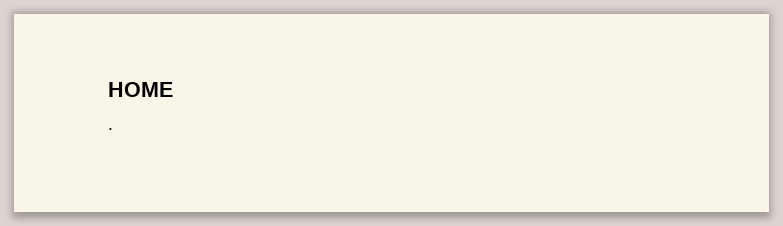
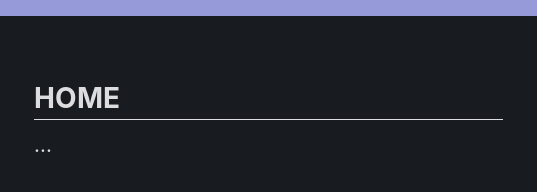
[108,128,113,130] . -> [34,149,52,152] ...

